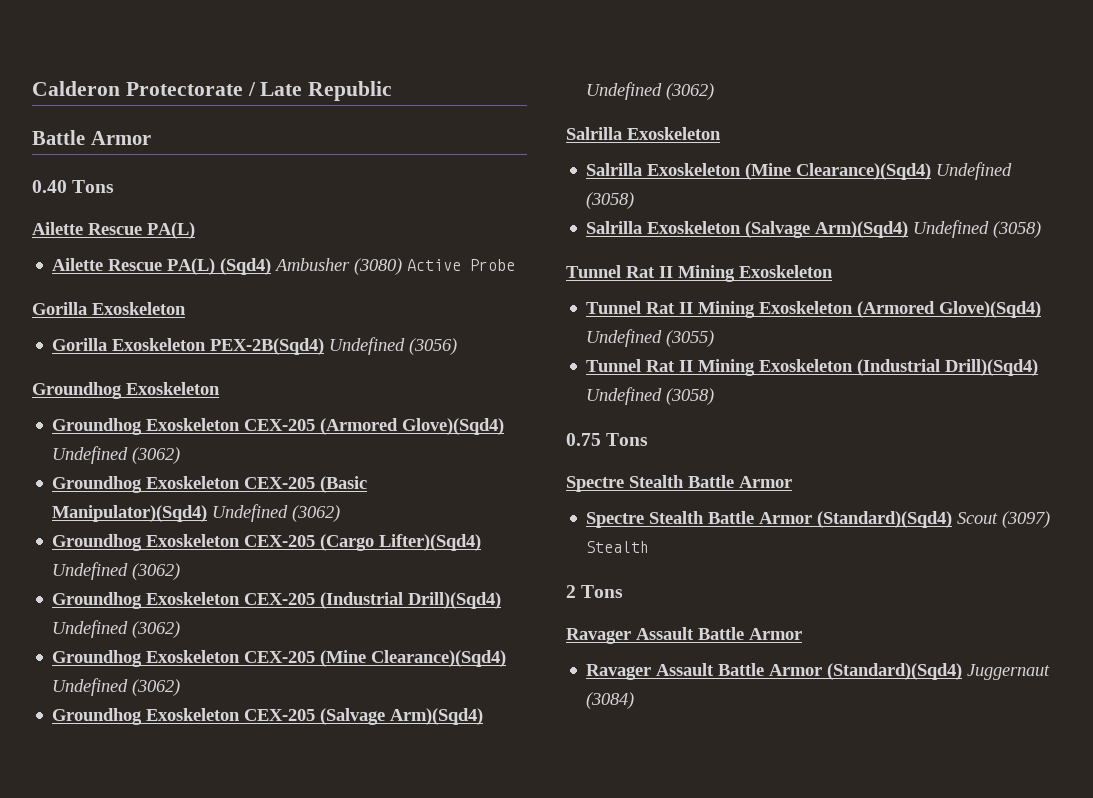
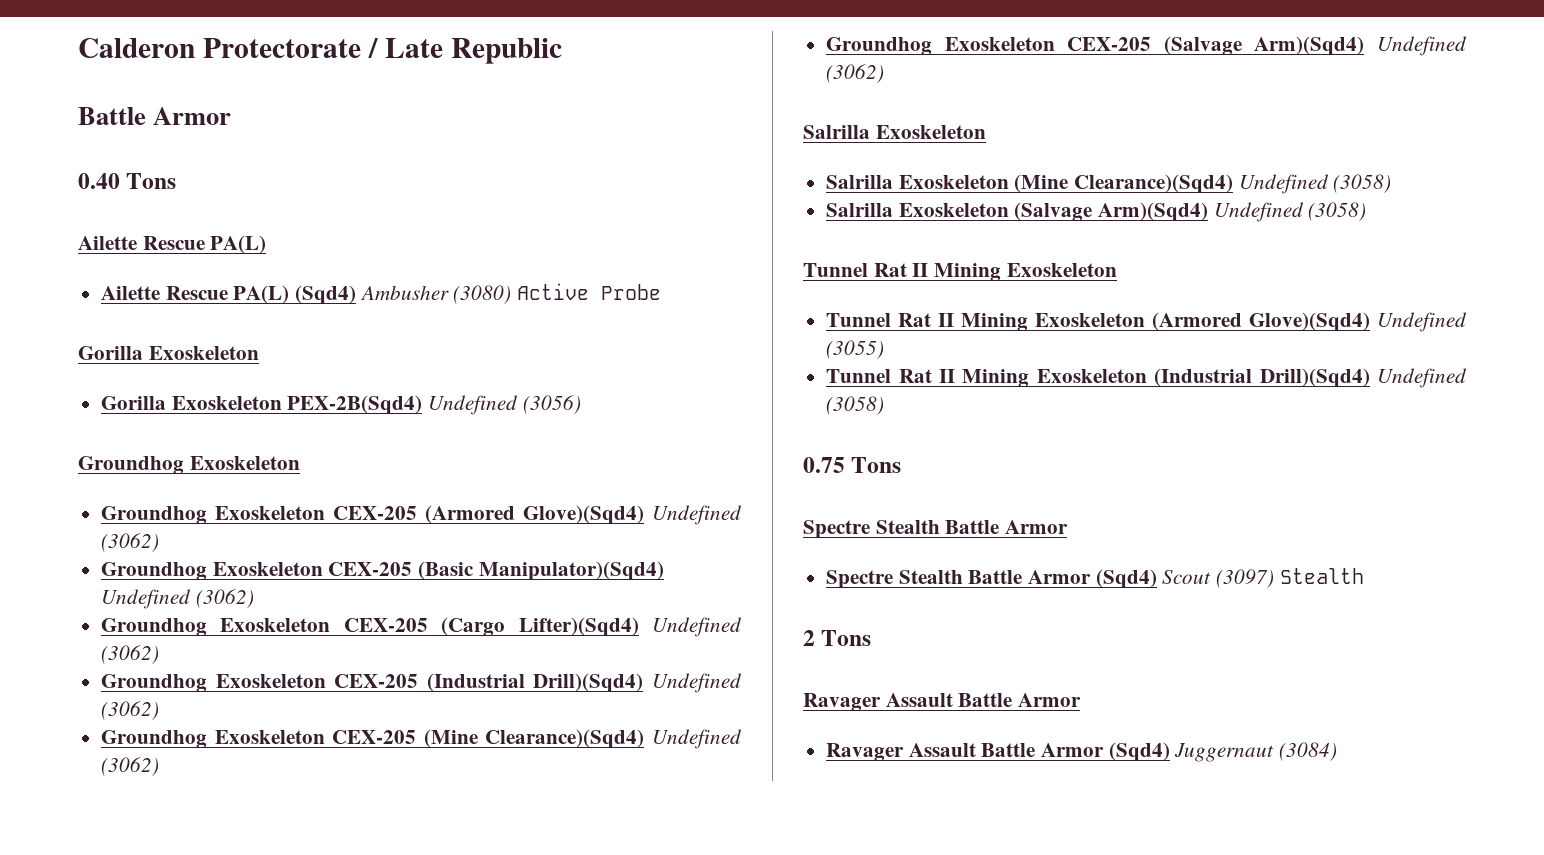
[817,511,953,528] (Standard)(Sqd4) -> [1095,569,1157,589] (Sqd4)
[827,663,963,680] (Standard)(Sqd4) -> [1108,742,1170,762] (Sqd4)

